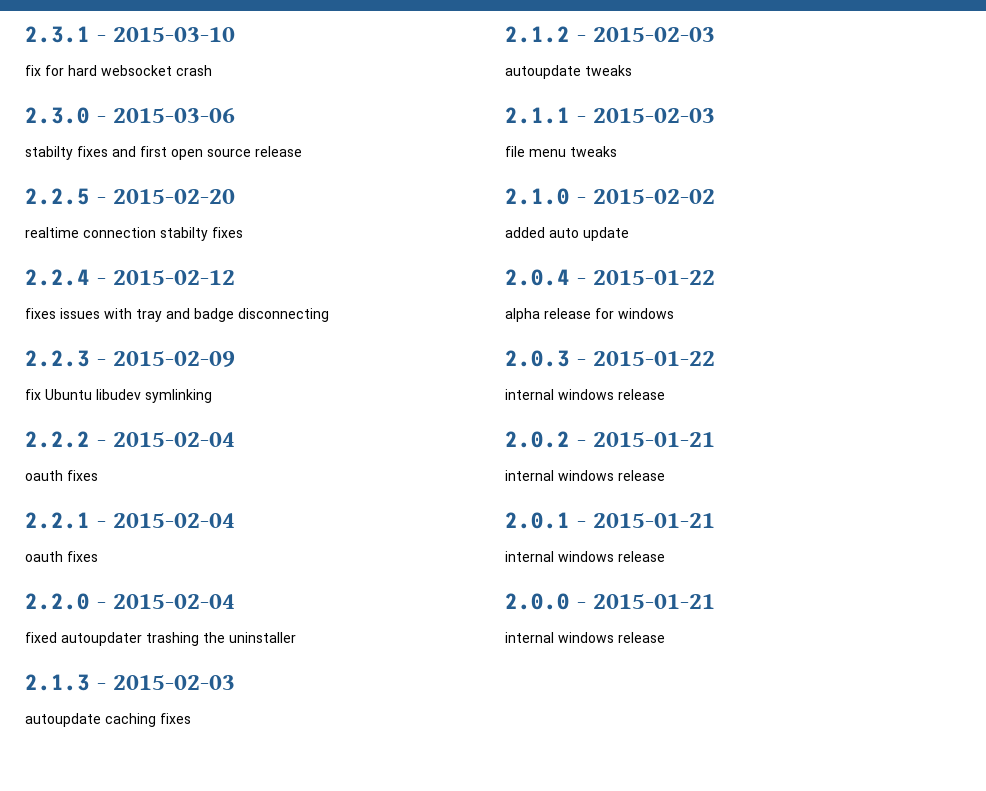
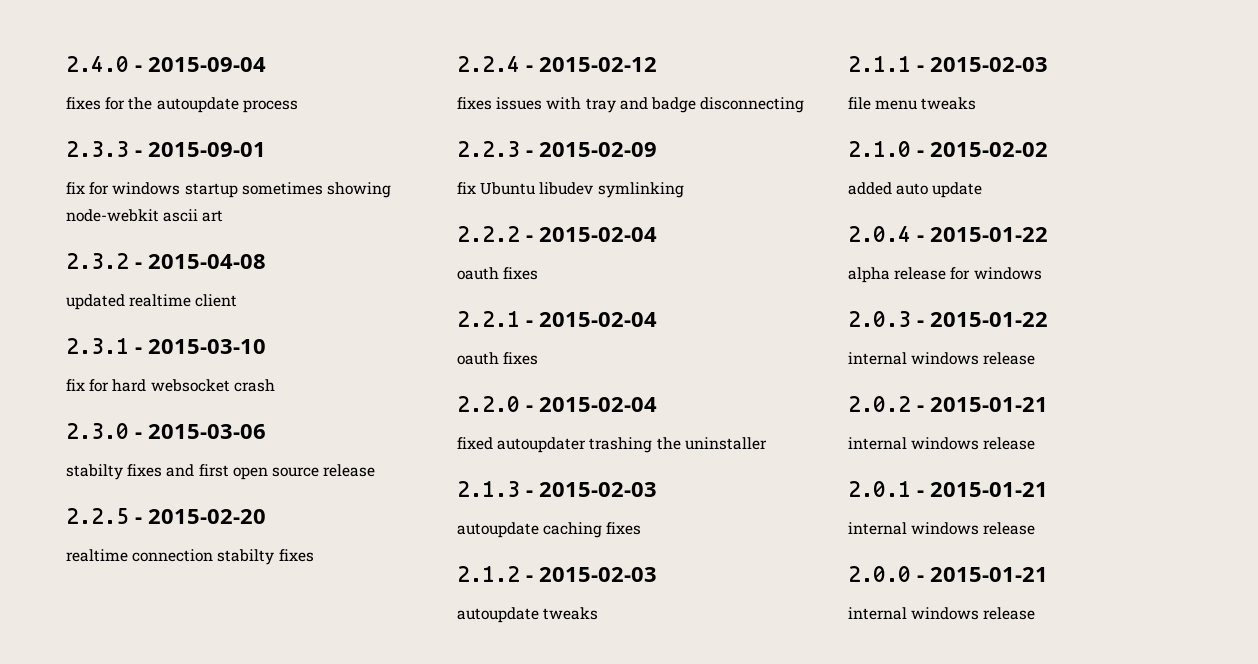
(25, 34) none -> [66,56,266,72] [66,97,298,113] [66,141,266,157] [66,182,391,198] [66,209,224,222] [66,253,266,269] [66,294,238,310] 2.4.0 - 2015-09-04 // fixes for the autoupdate process // 2.3.3 - 2015-09-01 // fix for windows startup sometimes showing node-webkit ascii art // 2.3.2 - 2015-04-08 // updated realtime client //

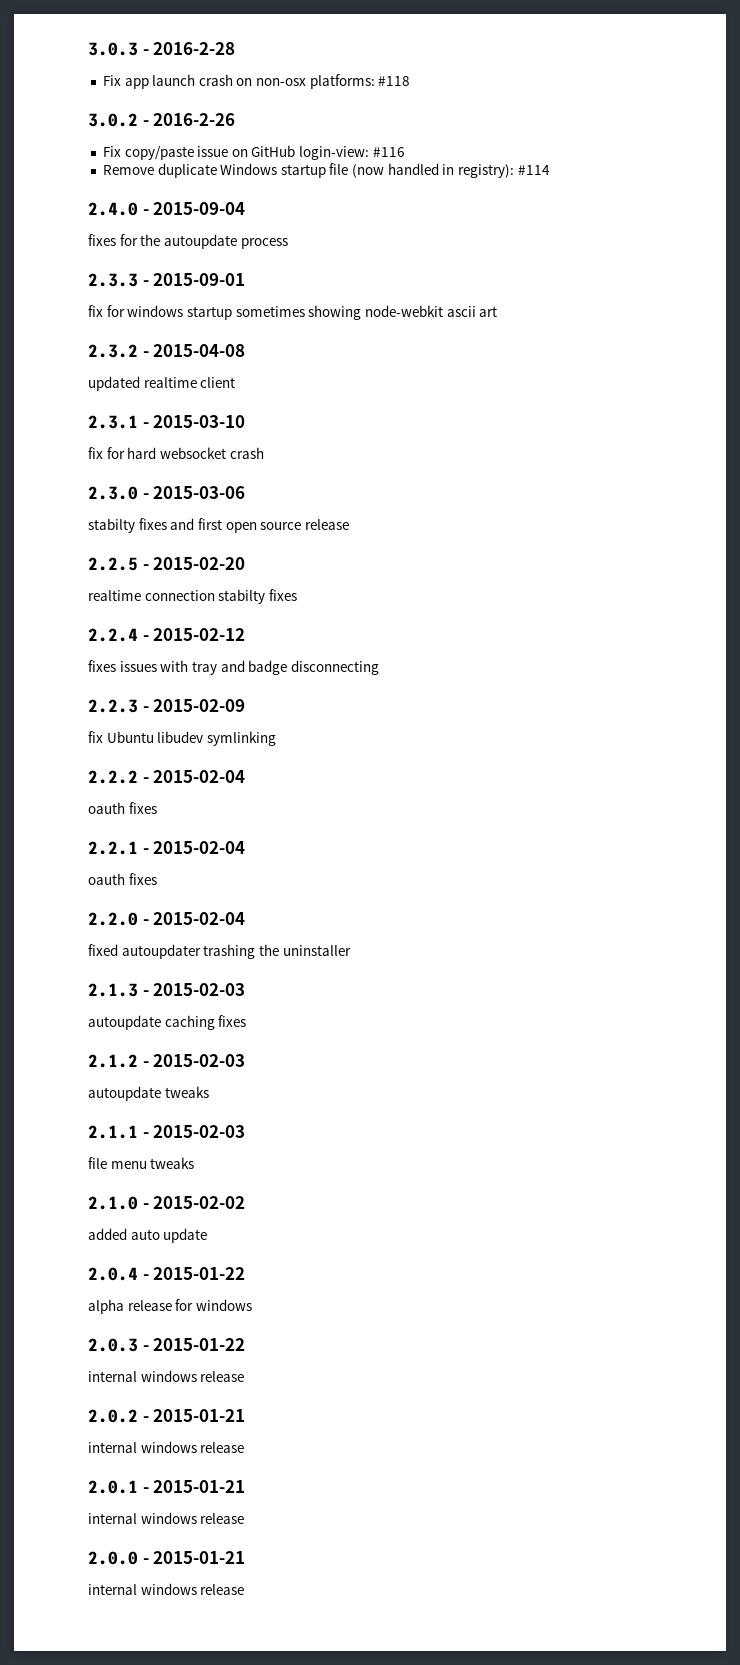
(66, 64) none -> [88,42,236,56] [102,74,411,89] [88,113,236,127] [102,145,405,160] [102,163,550,178] 3.0.3 - 2016-2-28 // Fix app launch crash on non-osx platforms: #118 // 3.0.2 - 2016-2-26 // Fix copy/paste issue on GitHub login-view: #116 // Remove duplicate Windows startup file (now handled in registry): #114 //

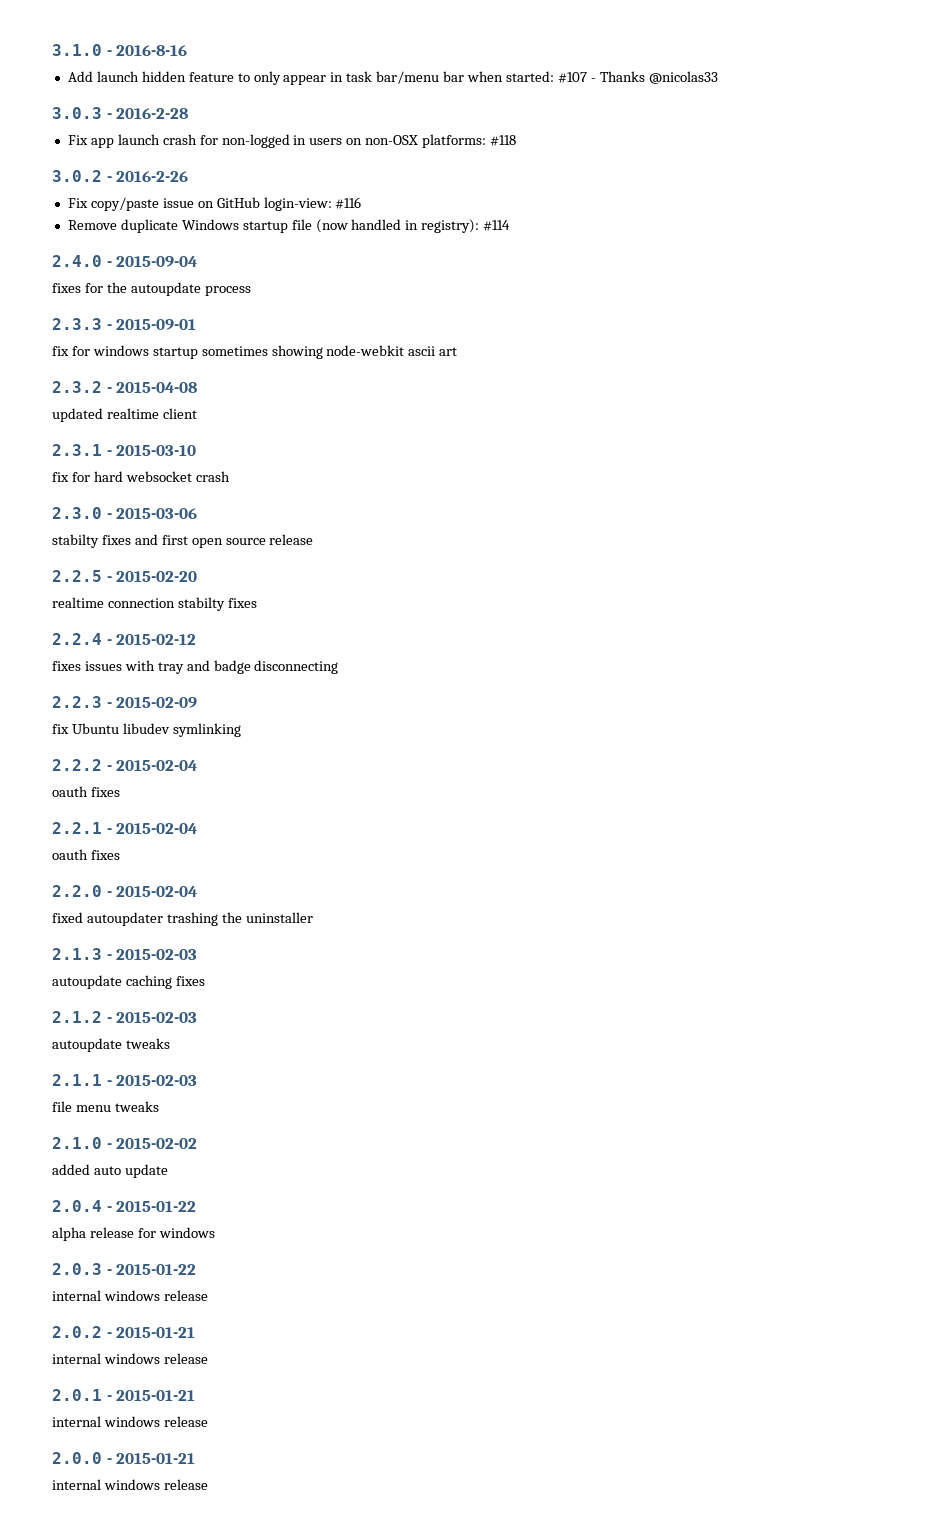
(88, 49) none -> [52,44,188,56] [67,71,718,85] 3.1.0 - 2016-8-16 // Add launch hidden feature to only appear in task bar/menu bar when started: #107 - Thanks @nicolas33 //
[236,78,307,86] on non-osx -> [199,134,419,148] for non-logged in users on non-OSX

